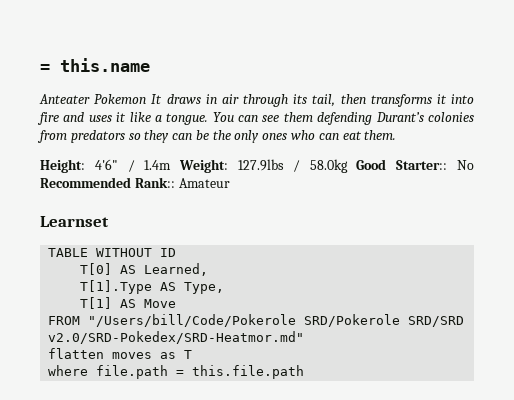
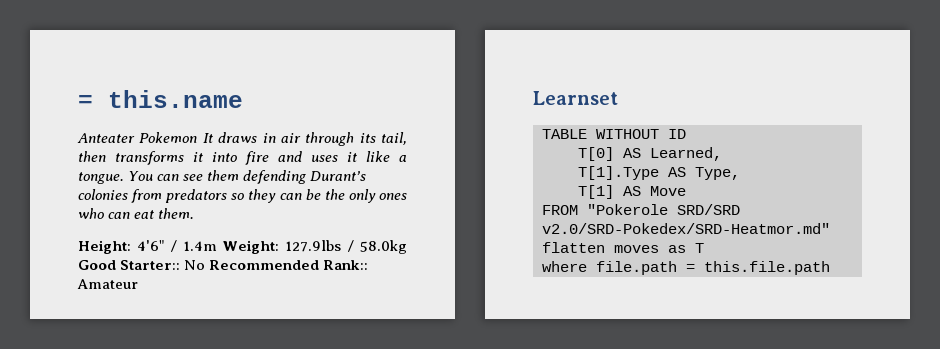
[88,314,401,327] "/Users/bill/Code/Pokerole SRD/Pokerole -> [587,204,668,215] "Pokerole

